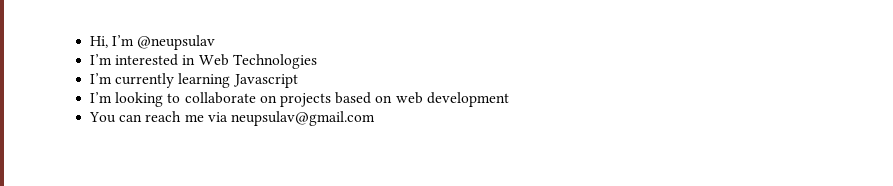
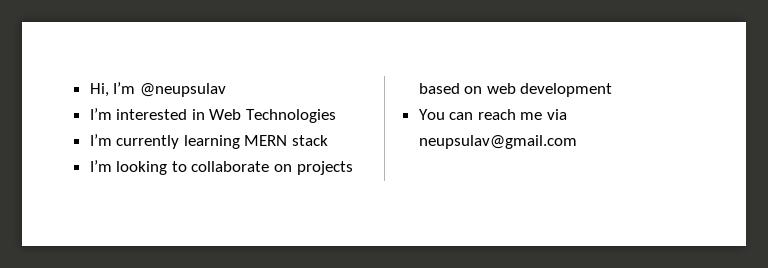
[232,74,298,88] Javascript -> [244,135,329,146] MERN stack

